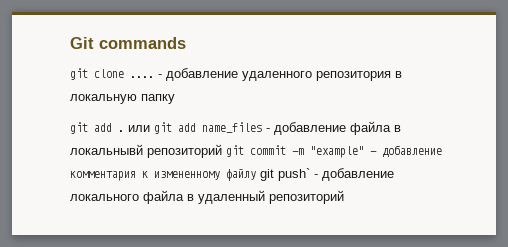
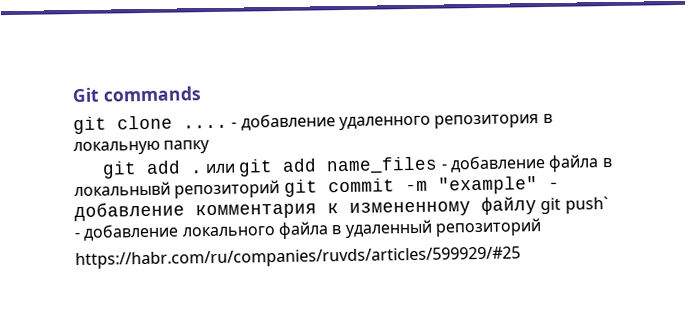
(344, 197) none -> [75,246,521,270] // https://habr.com/ru/companies/ruvds/articles/599929/#25

